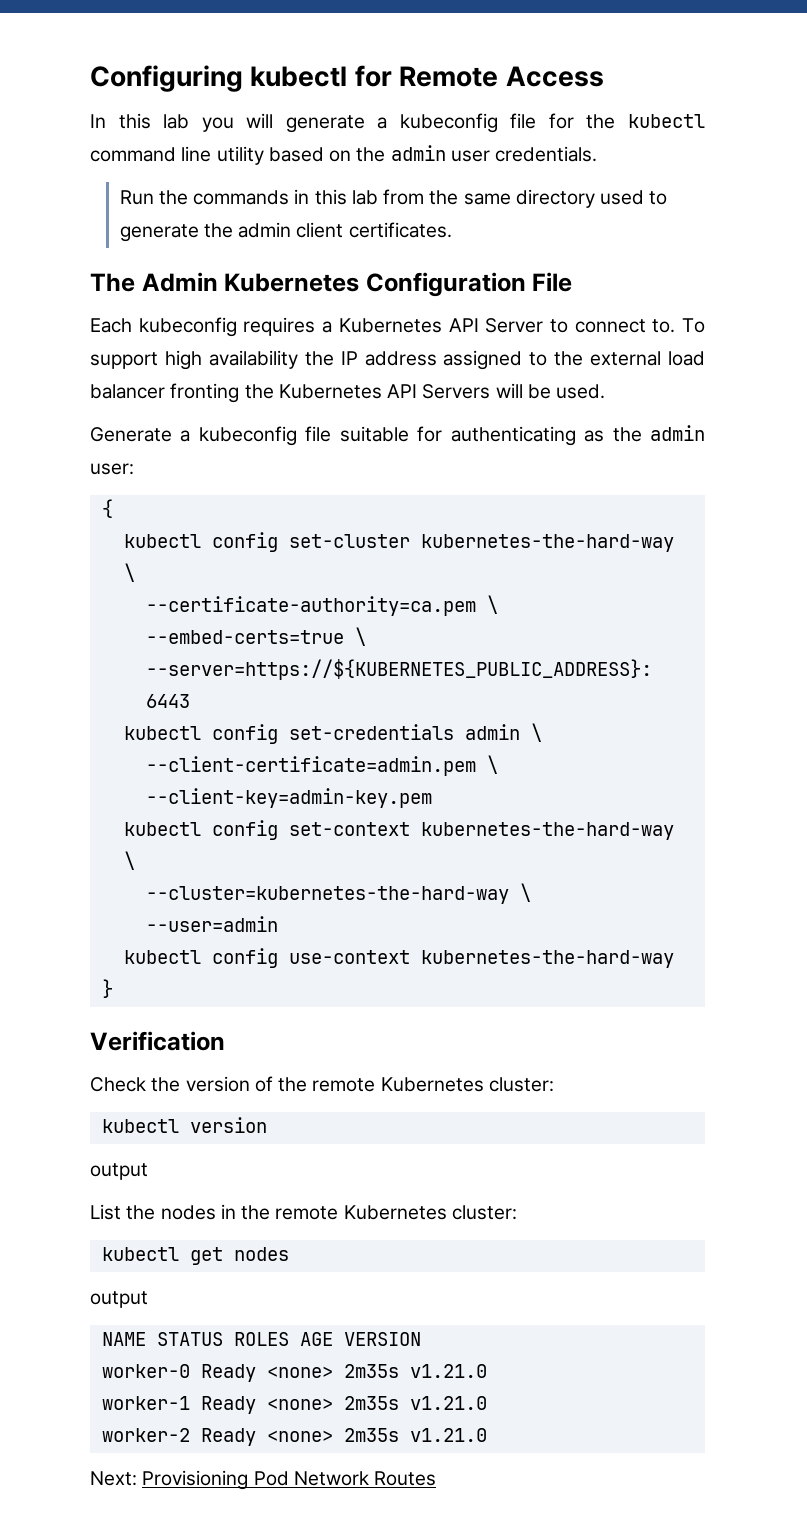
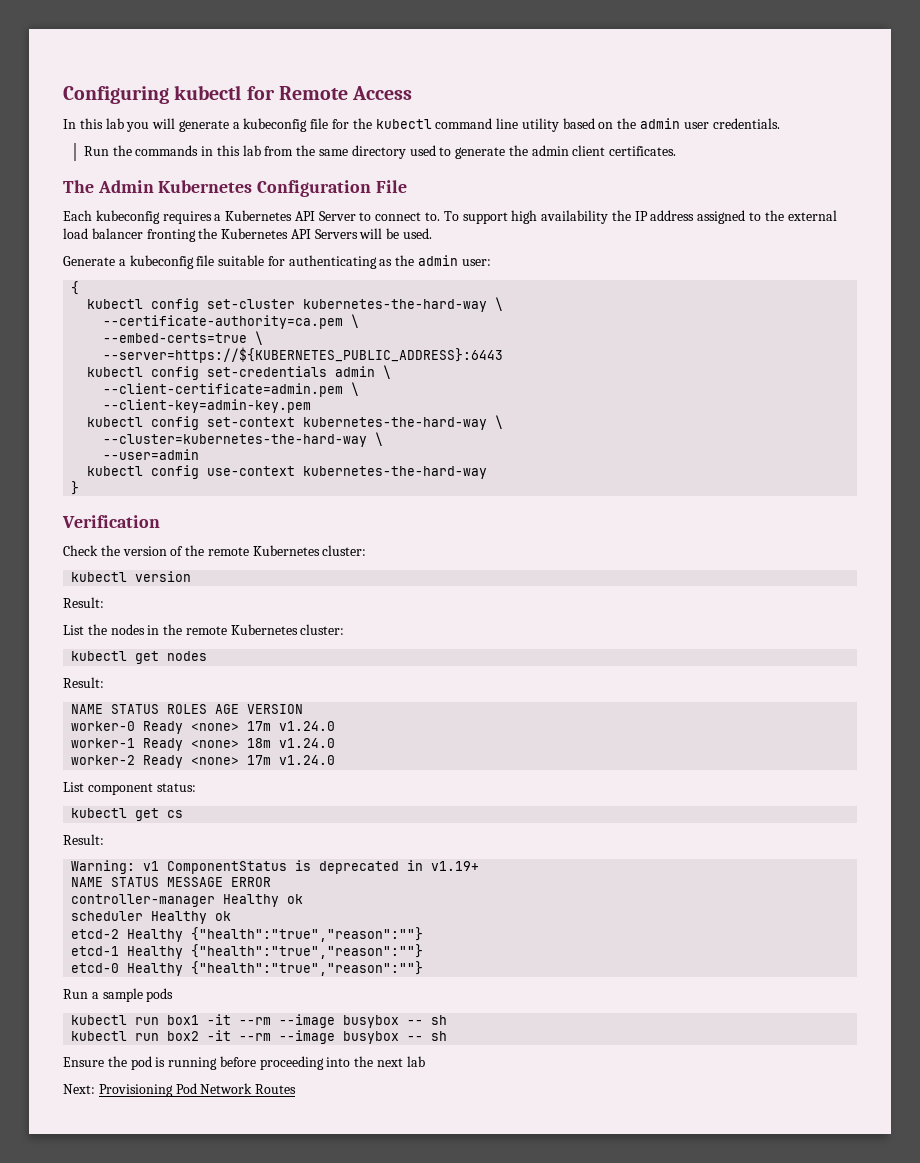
[90,1163,148,1180] output -> [63,597,104,608] Result:
[90,1291,148,1308] output -> [63,677,104,688] Result:
[343,1364,487,1378] 2m35s v1.21.0 -> [247,721,336,731] 17m v1.24.0
[343,1396,487,1410] 2m35s v1.21.0 -> [247,738,336,748] 18m v1.24.0
[343,1428,487,1442] 2m35s v1.21.0 -> [247,755,336,765] [63,782,196,795] [71,808,184,821] [63,834,104,845] [71,860,480,874] [71,877,272,887] [71,894,304,907] [71,911,232,924] [71,927,424,942] [71,944,424,959] [71,961,424,976] [63,988,174,1002] [71,1014,448,1028] [71,1030,448,1044] [63,1056,425,1070] 17m v1.24.0 // List component status: // kubectl get cs // Result: // Warning: v1 ComponentStatus is deprecated in v1.19+ // NAME STATUS MESSAGE ERROR // controller-manager Healthy ok // scheduler Healthy ok // etcd-2 Healthy {"health":"true","reason":""} // etcd-1 Healthy {"health":"true","reason":""} // etcd-0 Healthy {"health":"true","reason":""} // Run a sample pods // kubectl run box1 -it --rm --image busybox -- sh // kubectl run box2 -it --rm --image busybox -- sh // Ensure the pod is running before proceeding into the next lab

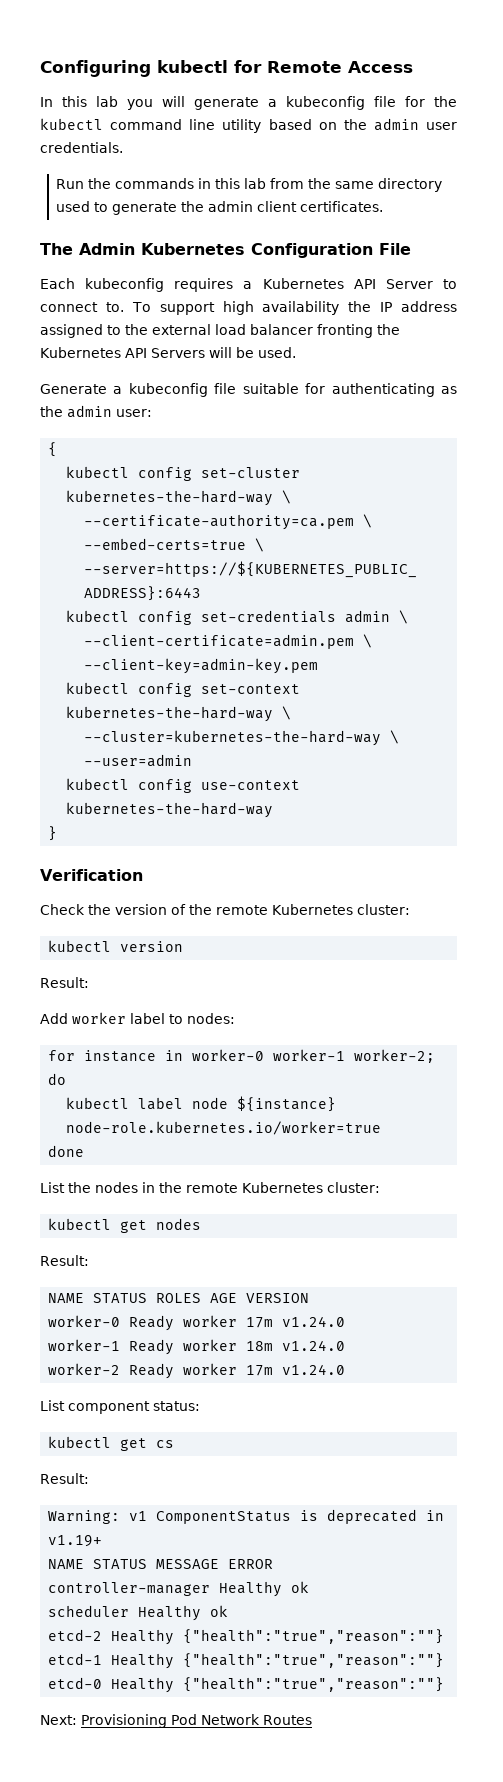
(104, 602) none -> [40,1012,235,1024] [48,1049,436,1063] [48,1073,67,1085] [66,1096,337,1112] [66,1121,382,1135] [48,1145,85,1157] // Add worker label to nodes: // for instance in worker-0 worker-1 worker-2; do // kubectl label node ${instance} node-role.kubernetes.io/worker=true // done
[191,723,240,731] <none> -> [183,1315,238,1327] worker
[191,740,240,748] <none> -> [183,1339,238,1351] worker
[191,757,240,765] <none> -> [183,1363,238,1375] worker
[63,988,174,1002] [71,1014,448,1028] [71,1030,448,1044] [63,1056,425,1070] // Run a sample pods // kubectl run box1 -it --rm --image busybox -- sh // kubectl run box2 -it --rm --image busybox -- sh // Ensure the pod is running before proceeding into the next lab -> (445, 1684) none

